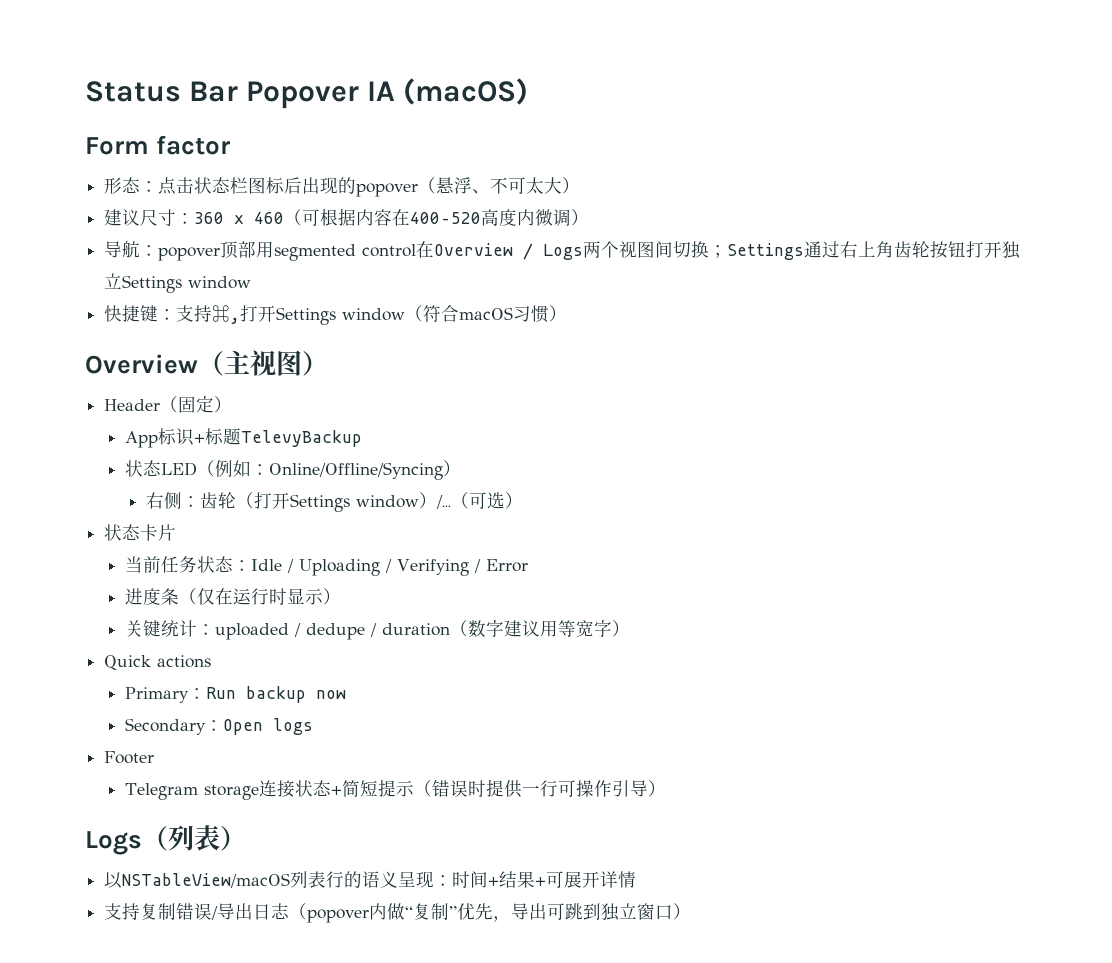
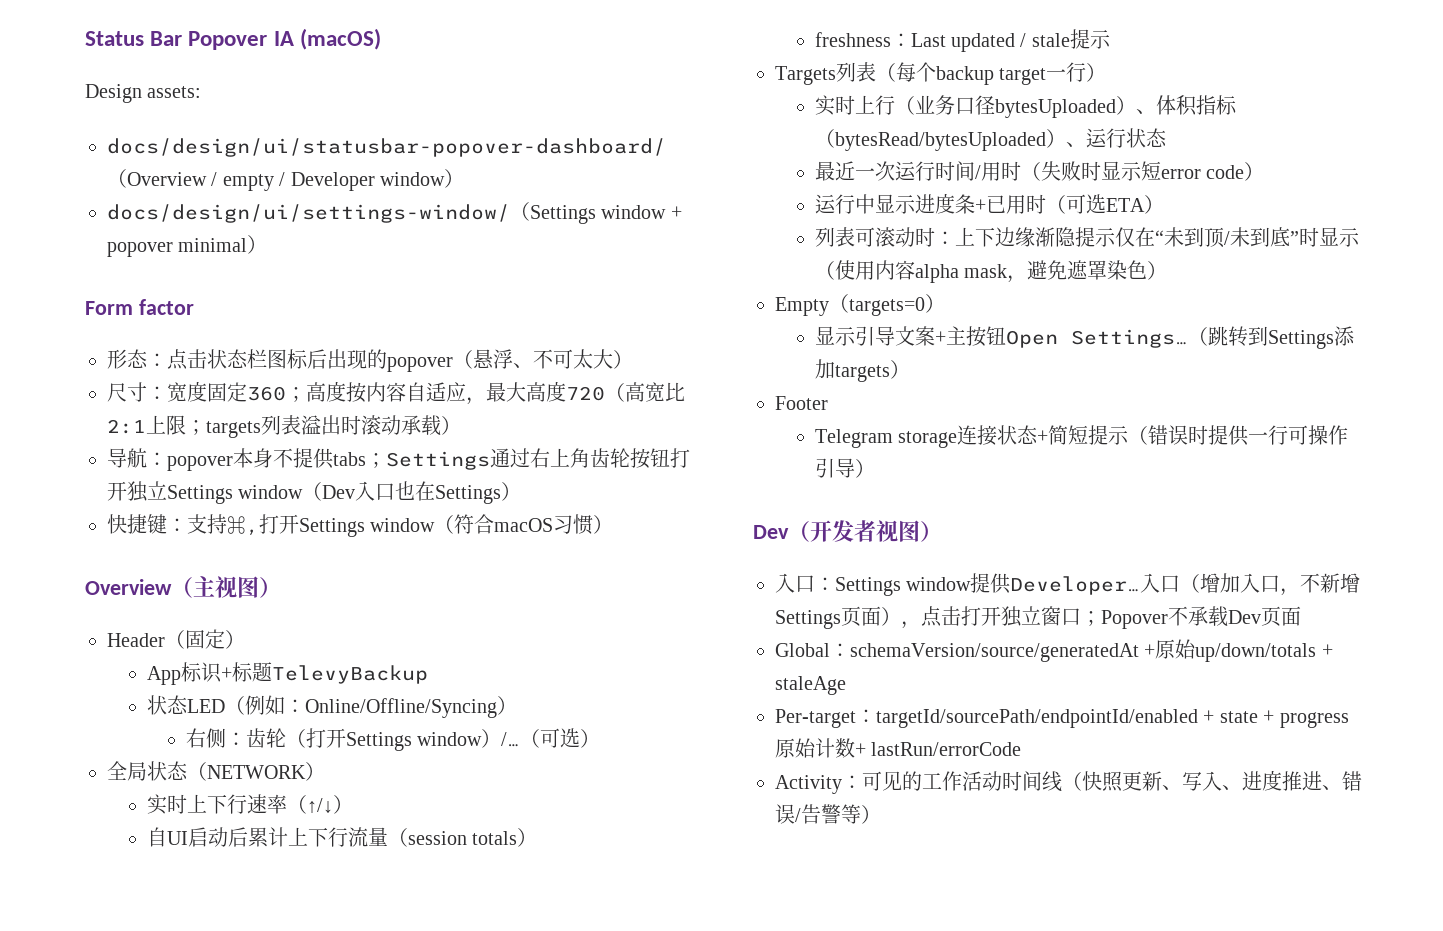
(529, 91) none -> [85,84,202,103] [107,138,666,157] [107,169,464,191] [107,202,682,224] [107,235,268,257] // Design assets: // docs/design/ui/statusbar-popover-dashboard/（Overview / empty / Developer window） // docs/design/ui/settings-window/（Settings window + popover minimal）
[104,208,590,227] [104,241,710,261] 建议尺寸：360 × 460（可根据内容在400–520高度内微调） // 导航：popover顶部用segmented control在Overview / Logs两个视图间切换 -> [107,381,685,405] [107,415,461,438] [107,448,366,471] 尺寸：宽度固定360；高度按内容自适应，最大高度720（高宽比2:1上限；targets列表溢出时滚动承载） // 导航：popover本身不提供tabs
(252, 282) none -> [302,481,522,504] （Dev入口也在Settings）
[104,524,177,541] [124,556,528,576] [124,588,341,605] [124,619,630,640] [104,655,212,670] [124,686,346,703] [124,718,313,735] 状态卡片 // 当前任务状态：Idle / Uploading / Verifying / Error // 进度条（仅在运行时显示） // 关键统计：uploaded / dedupe / duration（数字建议用等宽字） // Quick actions // Primary：Run backup now // Secondary：Open logs -> [107,761,325,781] [146,794,353,815] [146,827,537,847] [814,29,1111,52] [775,62,1107,85] [814,95,1237,118] [814,128,1167,151] [814,161,1264,181] [814,193,1164,214] [814,227,1360,248] [814,260,1167,283] [775,294,945,316] [814,326,1355,349] [814,359,910,382] 全局状态（NETWORK） // 实时上下行速率（↑/↓） // 自UI启动后累计上下行流量（session totals） // freshness：Last updated / stale提示 // Targets列表（每个backup target一行） // 实时上行（业务口径bytesUploaded）、体积指标（bytesRead/bytesUploaded）、运行状态 // 最近一次运行时间/用时（失败时显示短error code） // 运行中显示进度条+已用时（可选ETA） // 列表可滚动时：上下边缘渐隐提示仅在“未到顶/未到底”时显示（使用内容alpha mask，避免遮罩染色） // Empty（targets=0） // 显示引导文案+主按钮Open Settings…（跳转到Settings添加targets）
[85,825,246,855] [104,871,637,889] [104,903,674,923] Logs（列表） // 以NSTableView/macOS列表行的语义呈现：时间+结果+可展开详情 // 支持复制错误/导出日志（popover内做“复制”优先，导出可跳到独立窗口 -> [753,520,942,542] [775,573,1361,596] [775,606,1301,629] [775,639,1333,662] [775,676,846,695] [775,709,1349,728] [775,738,1022,758] [775,770,1362,794] [775,804,861,824] Dev（开发者视图） // 入口：Settings window提供Developer…入口（增加入口，不新增Settings页面），点击打开独立窗口；Popover不承载Dev页面 // Global：schemaVersion/source/generatedAt +原始up/down/totals + staleAge // Per-target：targetId/sourcePath/endpointId/enabled + state + progress原始计数+ lastRun/errorCode // Activity：可见的工作活动时间线（快照更新、写入、进度推进、错误/告警等

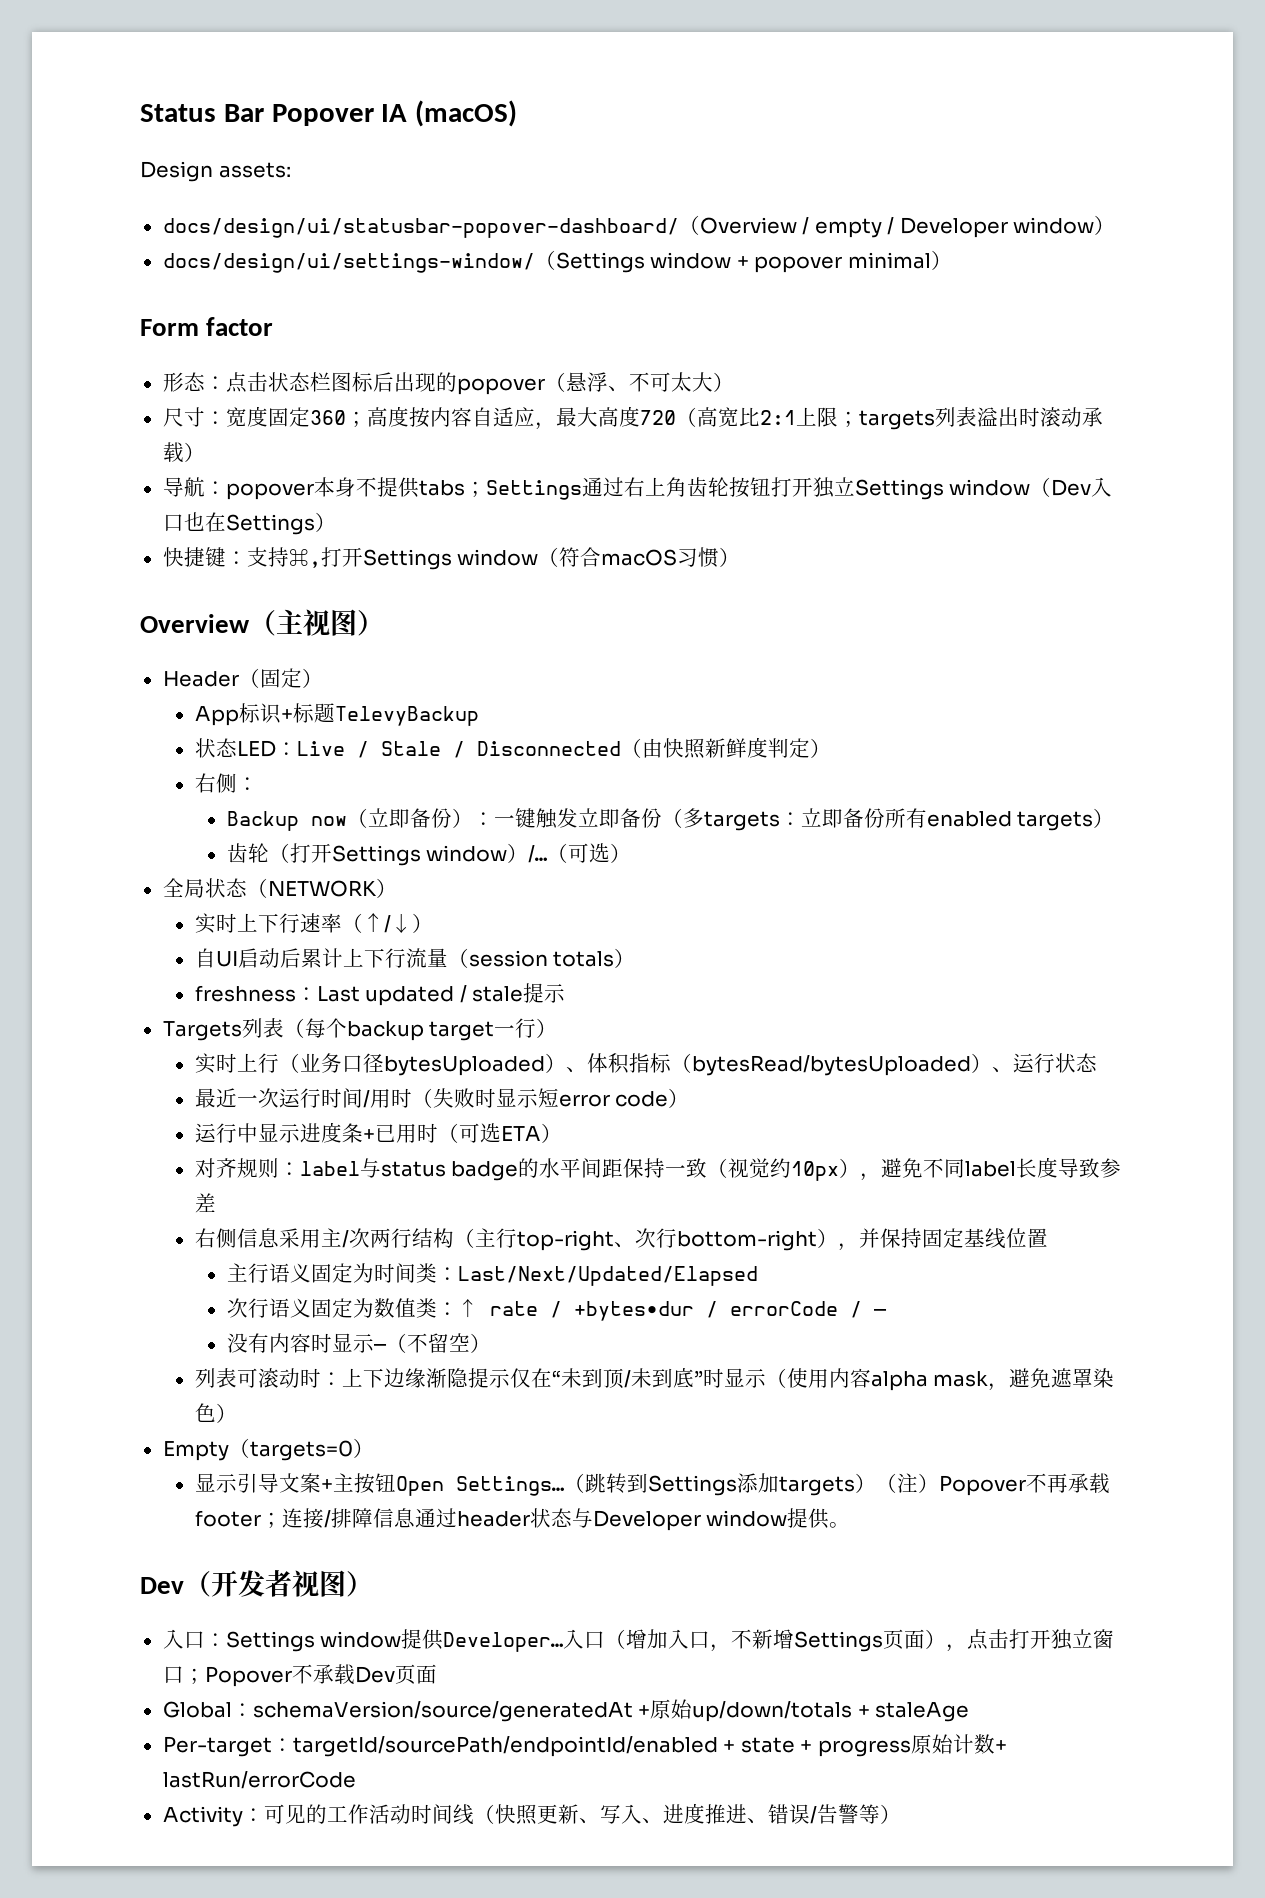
[224,695,517,718] [186,728,247,748] （例如：Online/Offline/Syncing） // 右侧： -> [275,737,831,759] [194,773,258,793] [226,808,1115,831] ：Live / Stale / Disconnected（由快照新鲜度判定） // 右侧： // Backup now（立即备份）：一键触发立即备份（多targets：立即备份所有enabled targets） //
(1164, 204) none -> [194,1157,1122,1181] [194,1193,216,1213] [194,1228,1048,1251] [226,1263,758,1286] [226,1298,887,1321] [226,1333,491,1353] // 对齐规则：label与status badge的水平间距保持一致（视觉约10px），避免不同label长度导致参差 // 右侧信息采用主/次两行结构（主行top-right、次行bottom-right），并保持固定基线位置 // 主行语义固定为时间类：Last/Next/Updated/Elapsed // 次行语义固定为数值类：↑ rate / +bytes•dur / errorCode / — // 没有内容时显示—（不留空）
[775,396,828,410] [814,425,1348,448] [814,458,875,478] // Footer // Telegram storage连接状态+简短提示（错误时提供一行可操作引导） -> [875,1473,1110,1496] [194,1508,851,1531] （注）Popover不再承载footer；连接/排障信息通过header状态与Developer window提供。

